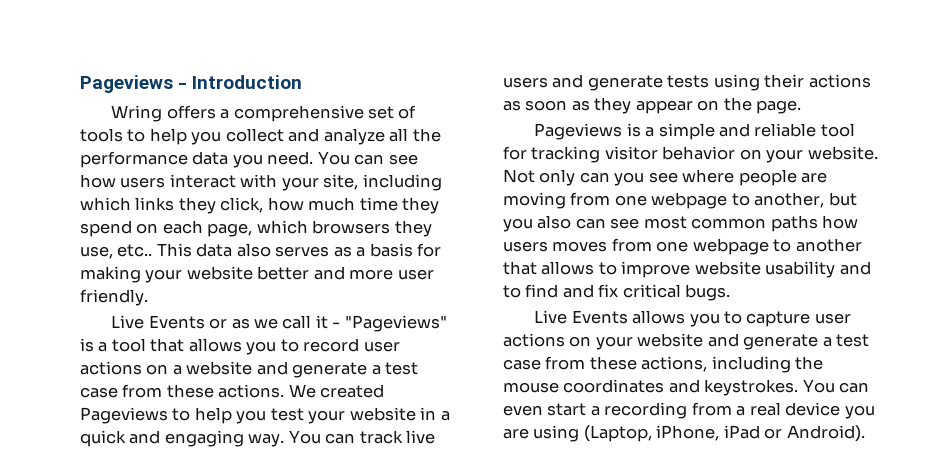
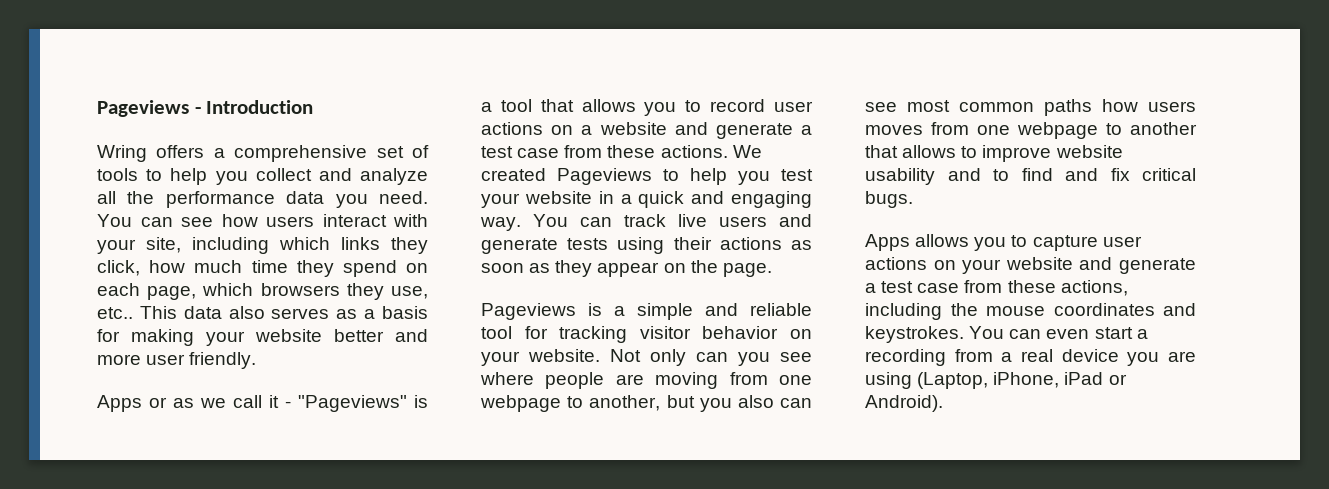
[111,315,205,329] Live Events -> [97,395,142,412] Apps
[534,310,628,324] Live Events -> [865,234,910,251] Apps

